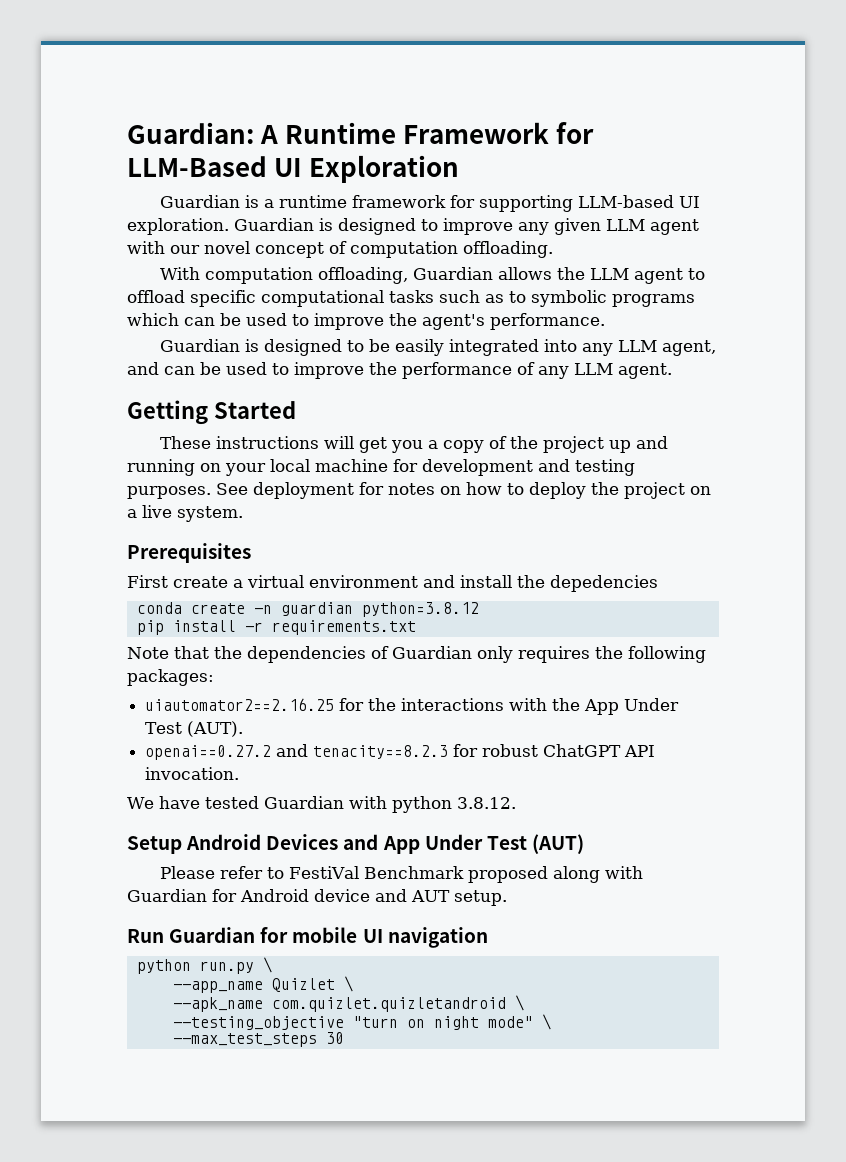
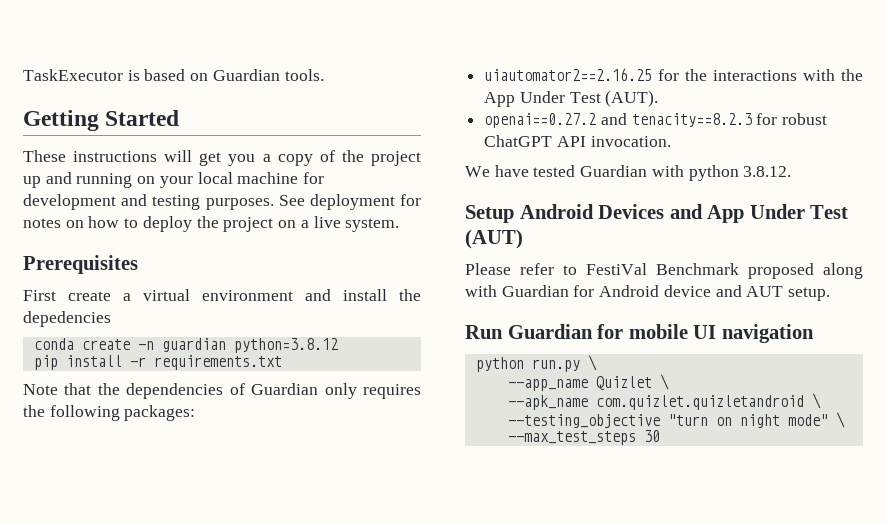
[127,122,595,144] [127,155,460,183] [160,195,701,212] [127,218,699,235] [127,241,553,258] [160,267,706,284] [127,290,695,307] [127,313,605,330] [160,339,717,356] [127,362,672,379] Guardian: A Runtime Framework for LLM-Based UI Exploration // Guardian is a runtime framework for supporting LLM-based UI exploration. Guardian is designed to improve any given LLM agent with our novel concept of computation offloading. // With computation offloading, Guardian allows the LLM agent to offload specific computational tasks such as to symbolic programs which can be used to improve the agent's performance. // Guardian is designed to be easily integrated into any LLM agent, and can be used to improve the performance of any LLM agent. -> [23,69,324,81] TaskExecutor is based on Guardian tools.

